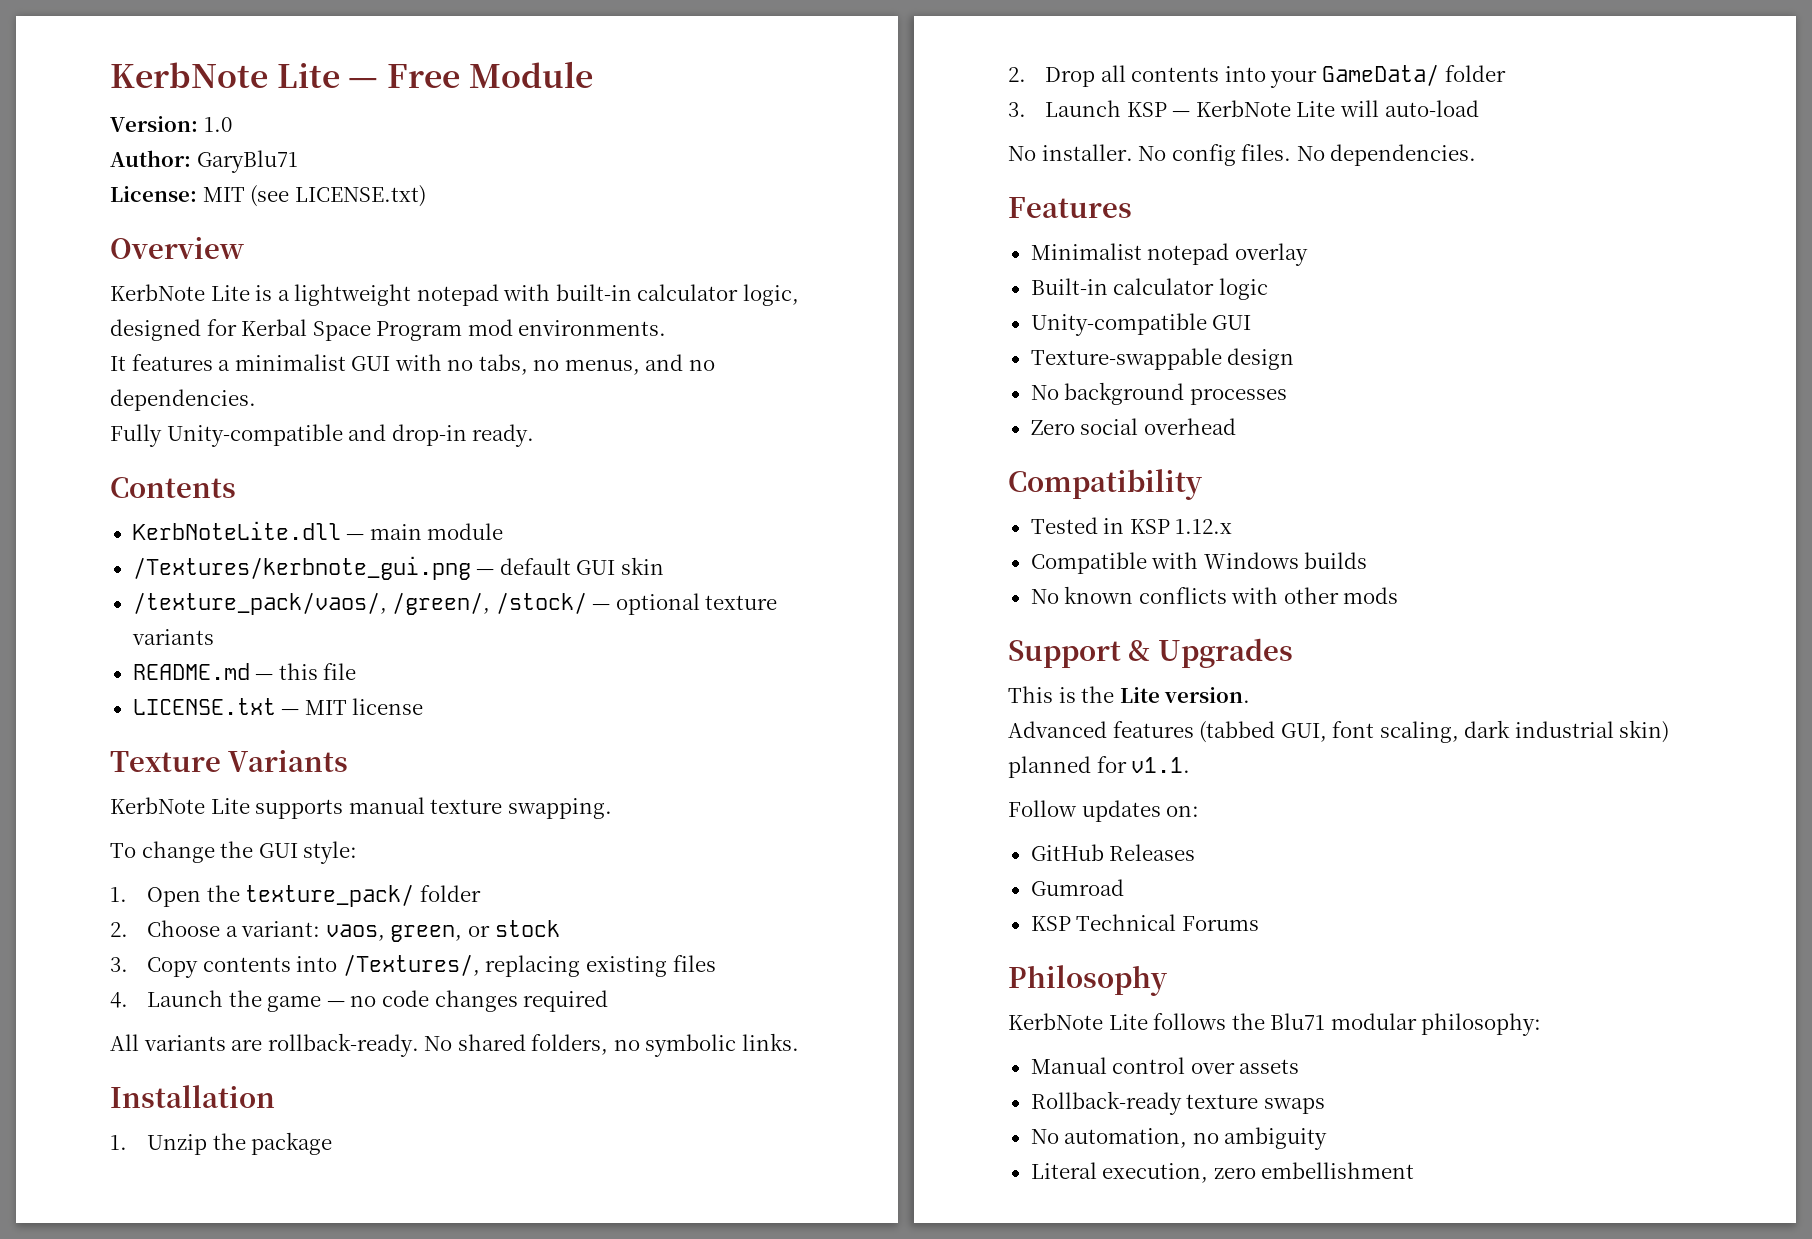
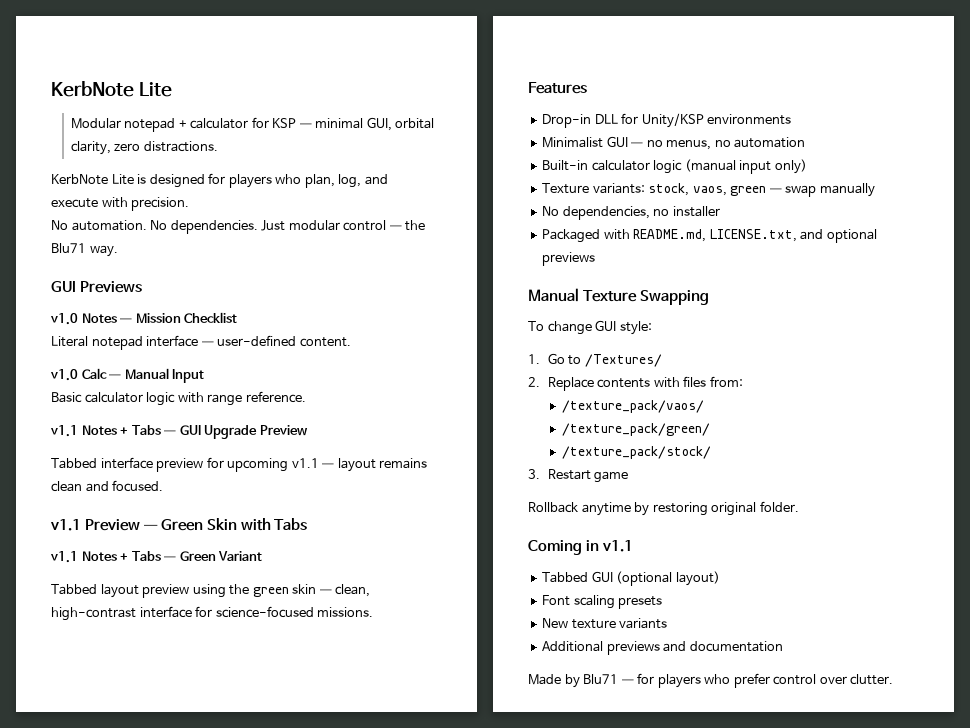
[110,61,593,88] [110,116,232,132] [110,150,298,173] [110,185,426,207] [110,237,244,259] [110,284,799,306] [110,319,667,341] [110,354,715,375] [110,389,256,411] [110,424,535,447] [110,477,236,498] [132,521,504,540] [132,556,664,580] [132,592,778,615] [131,629,214,645] [132,663,357,680] [132,698,424,715] [110,750,349,772] [110,797,612,819] KerbNote Lite — Free Module // Version: 1.0 // Author: GaryBlu71 // License: MIT (see LICENSE.txt) // Overview // KerbNote Lite is a lightweight notepad with built-in calculator logic, designed for Kerbal Space Program mod environments. // It features a minimalist GUI with no tabs, no menus, and no dependencies. // Fully Unity-compatible and drop-in ready. // Contents // KerbNoteLite.dll — main module // /Textures/kerbnote_gui.png — default GUI skin // /texture_pack/vaos/, /green/, /stock/ — optional texture variants // README.md — this file // LICENSE.txt — MIT license // Texture Variants // KerbNote Lite supports manual texture swapping. -> [51,81,172,97] [70,117,435,132] [70,141,218,155] [51,173,388,188] [51,197,190,211] [51,220,426,234] [51,243,118,257] [51,281,142,293] [50,312,238,325] [51,335,351,350] [50,368,205,383] [51,391,306,406] [50,425,308,439] [51,457,428,472] [51,480,164,492] [50,518,308,531] [50,551,263,563] [51,584,371,598] [51,606,374,621] [528,82,587,94] [542,113,792,128] [542,136,806,150] [542,159,807,174] [542,183,875,197] [542,206,720,220] [542,229,877,243] [542,252,596,266] [528,288,709,305] KerbNote Lite // Modular notepad + calculator for KSP — minimal GUI, orbital clarity, zero distractions. // KerbNote Lite is designed for players who plan, log, and execute with precision. // No automation. No dependencies. Just modular control — the Blu71 way. // GUI Previews // v1.0 Notes — Mission Checklist // Literal notepad interface — user-defined content. // v1.0 Calc — Manual Input // Basic calculator logic with range reference. // v1.1 Notes + Tabs — GUI Upgrade Preview // Tabbed interface preview for upcoming v1.1 — layout remains clean and focused. // v1.1 Preview — Green Skin with Tabs // v1.1 Notes + Tabs — Green Variant // Tabbed layout preview using the green skin — clean, high-contrast interface for science-focused missions. // Features // Drop-in DLL for Unity/KSP environments // Minimalist GUI — no menus, no automation // Built-in calculator logic (manual input only) // Texture variants: stock, vaos, green — swap manually // No dependencies, no installer // Packaged with README.md, LICENSE.txt, and optional previews // Manual Texture Swapping
[220,841,254,858] the -> (592, 328) none
[147,884,481,907] [110,920,560,942] [110,954,716,978] [110,990,609,1012] [110,1033,799,1057] [110,1085,275,1108] [110,1132,333,1155] [1008,64,1506,88] [1008,100,1479,117] [1008,144,1477,166] [1008,197,1132,218] [1030,243,1308,266] [1030,278,1268,300] [1030,313,1252,336] [1030,348,1295,370] [1030,382,1287,405] [1030,418,1236,435] [1008,469,1202,500] [1030,517,1233,534] [1030,552,1368,574] [1030,586,1399,604] [1008,638,1293,668] [1008,686,1251,703] [1008,720,1670,743] [1008,756,1191,778] [1008,800,1200,822] [1030,844,1196,861] [1030,879,1124,896] [1030,914,1259,931] [1008,965,1167,996] [1008,1013,1542,1036] [1030,1057,1300,1074] [1030,1091,1325,1115] [1030,1127,1328,1150] [1030,1162,1415,1183] Open the texture_pack/ folder // 2. Choose a variant: vaos, green, or stock // 3. Copy contents into /Textures/, replacing existing files // 4. Launch the game — no code changes required // All variants are rollback-ready. No shared folders, no symbolic links. // Installation // 1. Unzip the package // 2. Drop all contents into your GameData/ folder // 3. Launch KSP — KerbNote Lite will auto-load // No installer. No config files. No dependencies. // Features // Minimalist notepad overlay // Built-in calculator logic // Unity-compatible GUI // Texture-swappable design // No background processes // Zero social overhead // Compatibility // Tested in KSP 1.12.x // Compatible with Windows builds // No known conflicts with other mods // Support & Upgrades // This is the Lite version. // Advanced features (tabbed GUI, font scaling, dark industrial skin) planned for v1.1. // Follow updates on: // GitHub Releases // Gumroad // KSP Technical Forums // Philosophy // KerbNote Lite follows the Blu71 modular philosophy: // Manual control over assets // Rollback-ready texture swaps // No automation, no ambiguity // Literal execution, zero embellishment -> [547,353,662,367] [528,376,743,391] [562,400,705,413] [562,423,711,436] [562,446,712,459] [528,469,629,483] [528,501,799,516] [528,540,633,555] [542,571,720,586] [542,595,663,609] [542,618,668,629] [542,641,783,655] [528,673,894,688] Go to /Textures/ // 2. Replace contents with files from: // /texture_pack/vaos/ // /texture_pack/green/ // /texture_pack/stock/ // 3. Restart game // Rollback anytime by restoring original folder. // Coming in v1.1 // Tabbed GUI (optional layout) // Font scaling presets // New texture variants // Additional previews and documentation // Made by Blu71 — for players who prefer control over clutter.

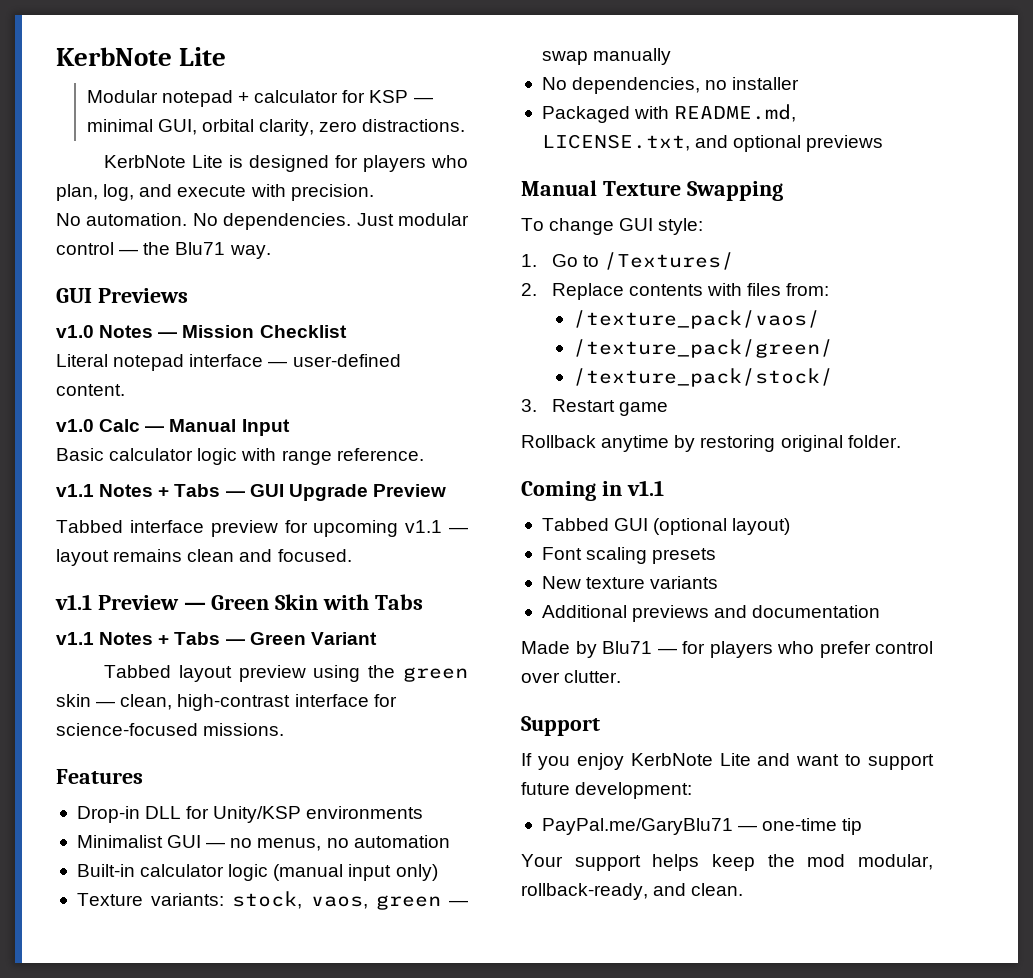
(894, 679) none -> [521,716,600,736] [521,753,934,770] [521,782,693,799] [541,818,863,835] [521,854,933,871] [521,883,744,900] // Support // If you enjoy KerbNote Lite and want to support future development: // PayPal.me/GaryBlu71 — one-time tip // Your support helps keep the mod modular, rollback-ready, and clean.

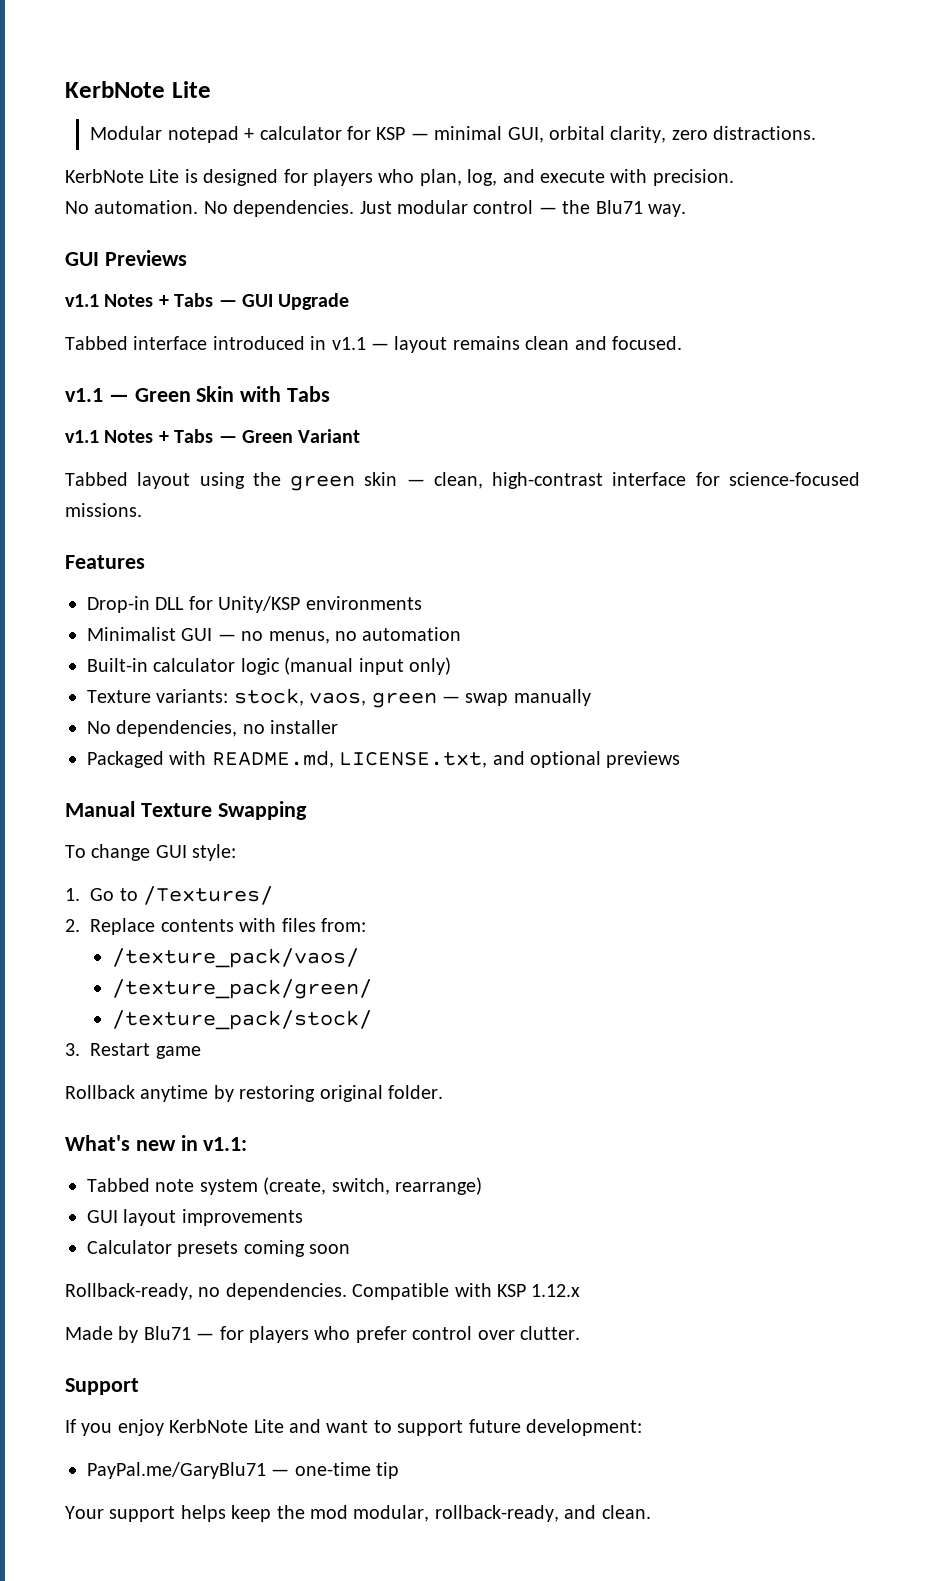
[56,325,347,338] [56,354,401,371] [56,384,125,396] [56,419,290,436] [56,448,424,465] // v1.0 Notes — Mission Checklist // Literal notepad interface — user-defined content. // v1.0 Calc — Manual Input // Basic calculator logic with range reference. -> (187, 258) none
[372,484,446,497] Preview -> (350, 301) none
[210,520,399,537] preview for upcoming -> [212,336,327,350] introduced in
[97,595,179,610] Preview -> (103, 395) none
[238,665,306,682] preview -> (191, 480) none
[521,480,664,501] [541,518,791,535] [541,547,717,564] [541,576,719,589] [541,605,881,622] Coming in v1.1 // Tabbed GUI (optional layout) // Font scaling presets // New texture variants // Additional previews and documentation -> [65,1135,248,1151] [87,1177,482,1195] [87,1209,303,1226] [87,1240,351,1257] [65,1283,581,1300] What's new in v1.1: // Tabbed note system (create, switch, rearrange) // GUI layout improvements // Calculator presets coming soon // Rollback-ready, no dependencies. Compatible with KSP 1.12.x

